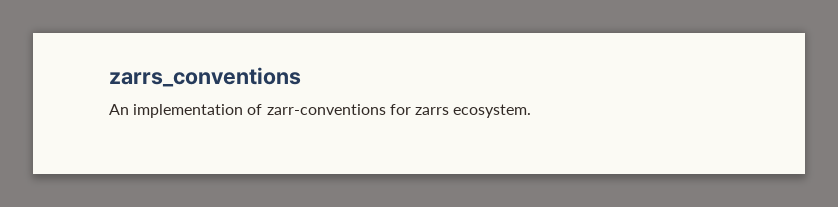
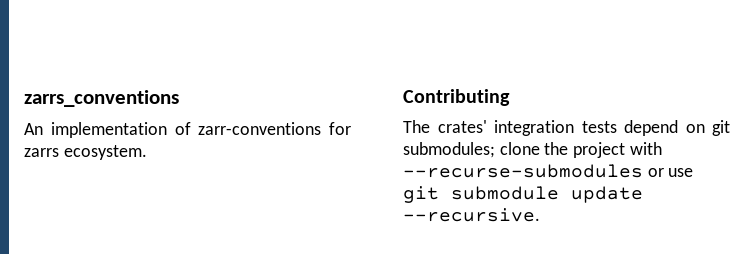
(532, 111) none -> [403,89,510,106] [403,120,730,136] [403,142,662,158] [403,164,694,178] [403,186,643,203] [403,208,540,222] // Contributing // The crates' integration tests depend on git submodules; clone the project with --recurse-submodules or use git submodule update --recursive.

